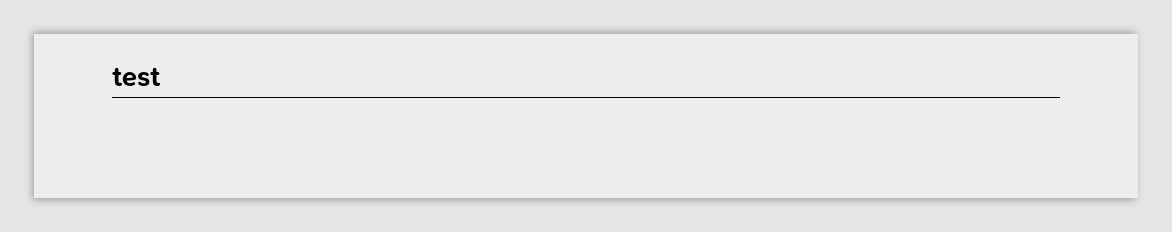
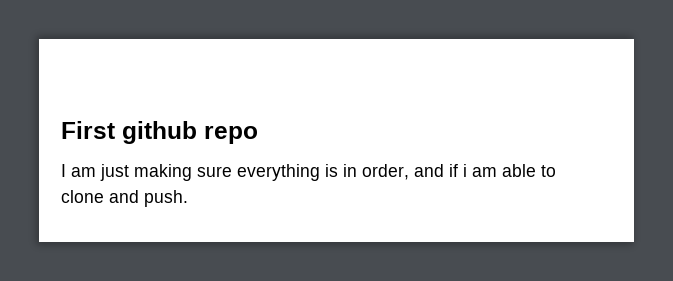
[112,67,161,87] test -> [61,121,258,144] [61,164,556,181] [61,190,188,207] First github repo // I am just making sure everything is in order, and if i am able to clone and push.

